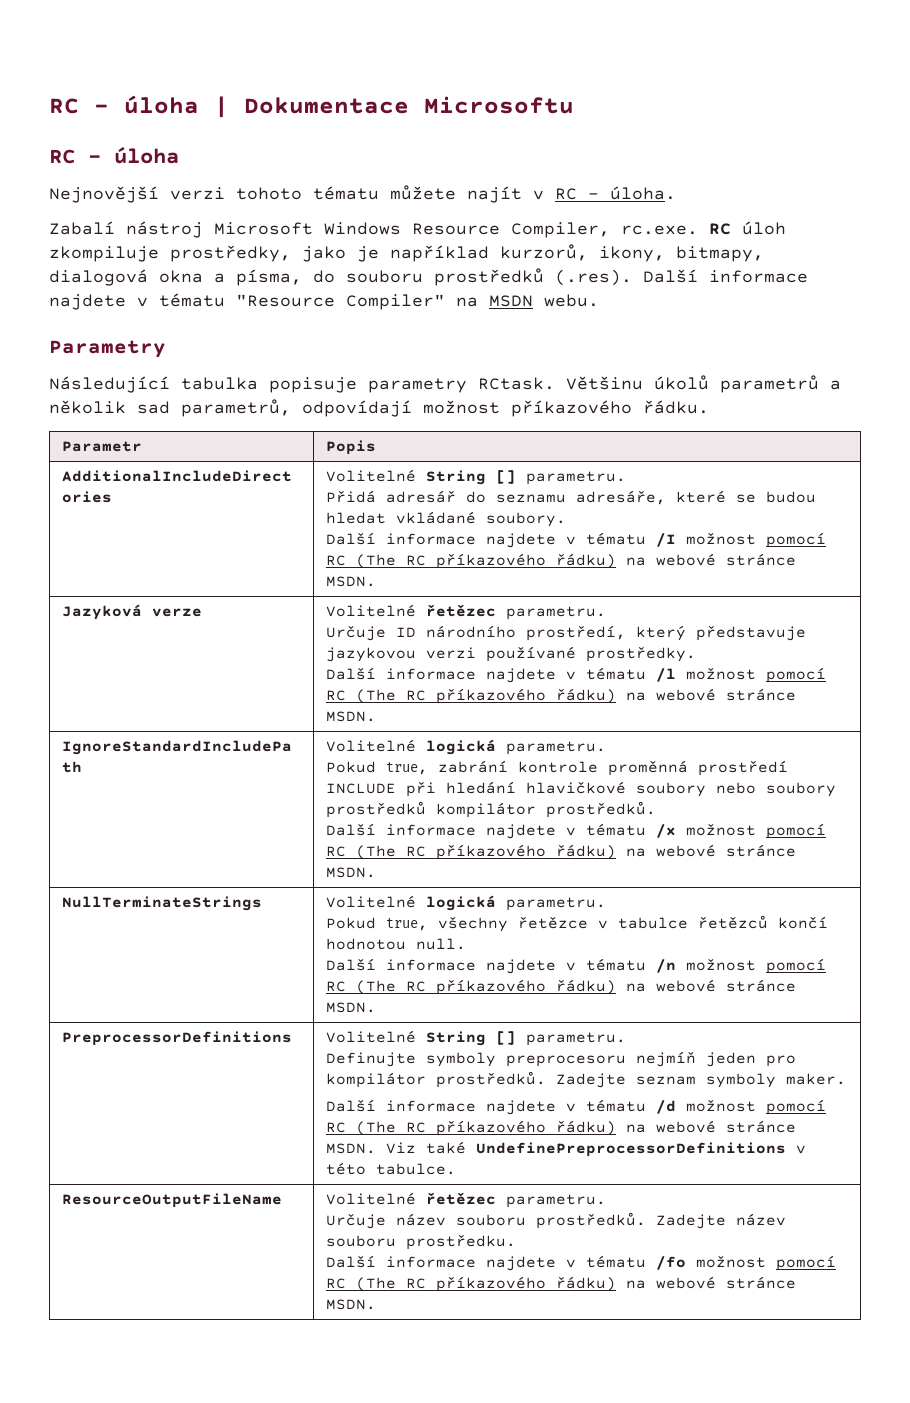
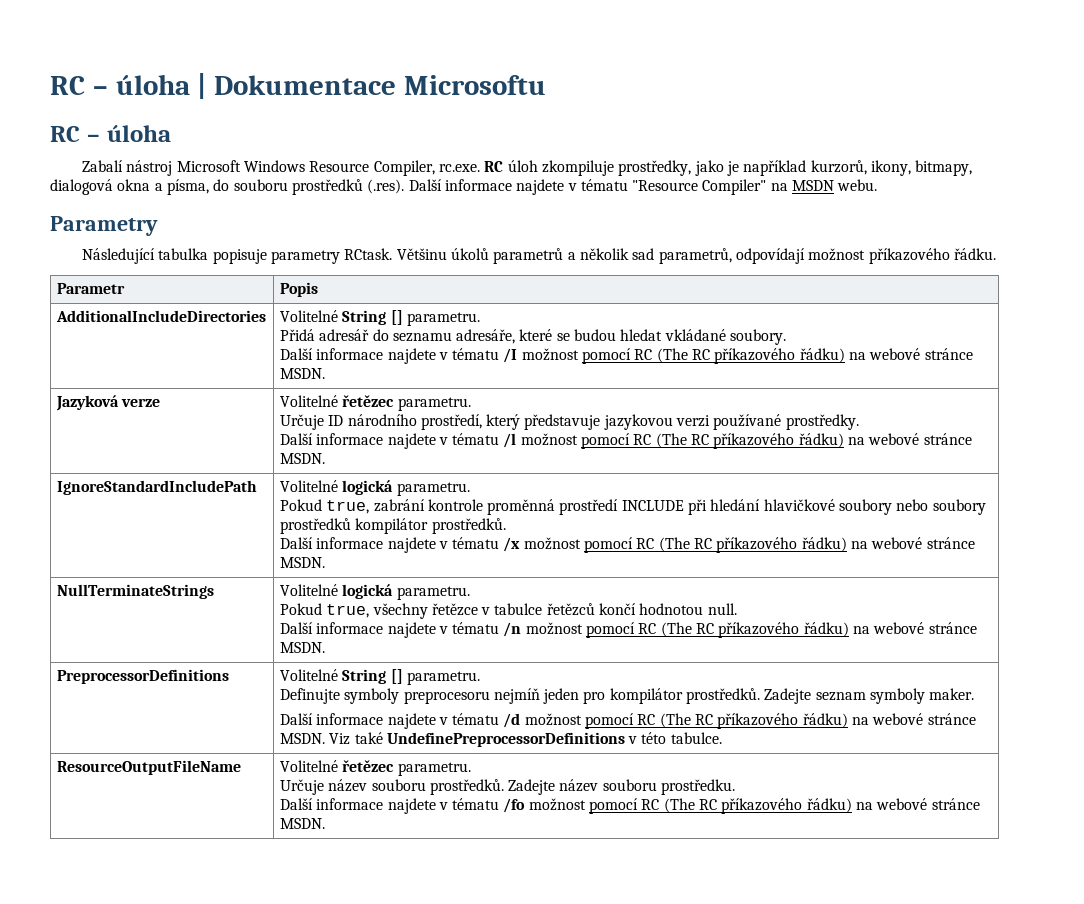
[49,185,676,203] // Nejnovější verzi tohoto tématu můžete najít v RC – úloha. -> (171, 133) none

